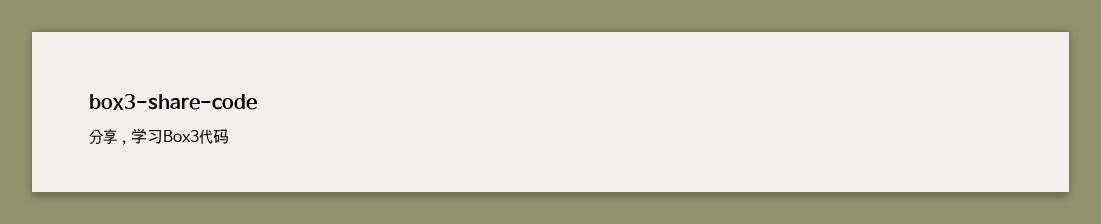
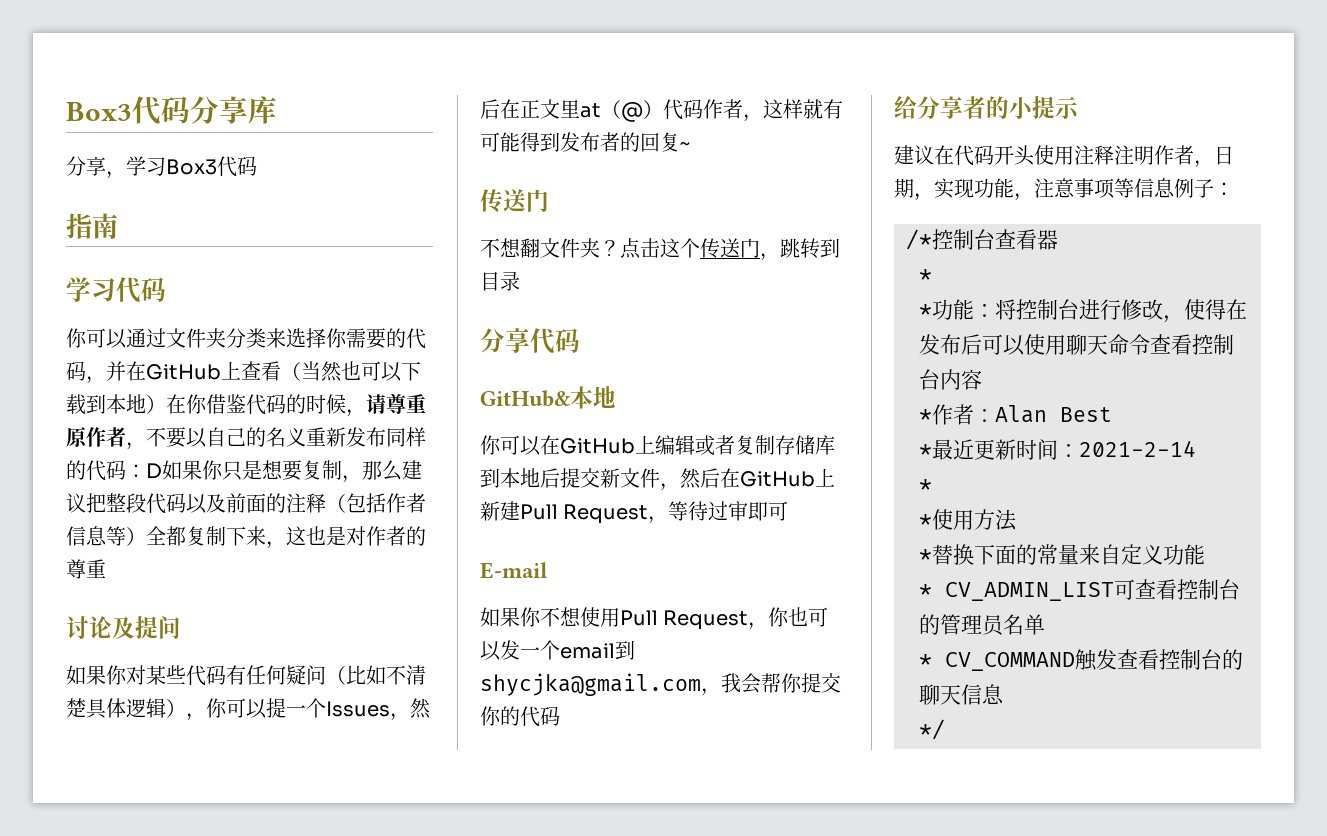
[89,94,257,110] box3-share-code -> [66,96,277,125] Box3代码分享库
(229, 136) none -> [66,213,118,239] [66,277,166,303] [66,328,426,349] [66,361,421,384] [66,393,426,417] [66,427,426,450] [66,460,422,483] [66,493,426,514] [66,526,426,549] [66,559,106,579] [66,616,181,639] [66,665,426,686] [66,698,431,721] [480,99,843,122] [480,132,690,152] [480,189,549,213] [480,238,840,261] [480,271,520,291] [480,328,580,354] [480,386,616,409] [480,435,835,456] [480,468,835,491] [480,501,789,524] [480,562,548,579] [480,607,829,630] [480,640,635,661] [480,673,841,696] [480,706,560,727] [894,96,1079,119] [894,145,1234,168] [894,178,1234,201] [906,229,1058,250] [919,269,932,282] [919,299,1247,323] [919,334,1234,356] [919,369,982,390] [919,404,1112,425] [919,439,1196,460] [919,479,932,492] [919,509,1017,531] [919,544,1205,565] [919,579,1240,601] [919,614,1045,636] [919,649,1243,671] [919,684,1004,705] [919,719,945,740] // 指南 // 学习代码 // 你可以通过文件夹分类来选择你需要的代码，并在GitHub上查看（当然也可以下载到本地）在你借鉴代码的时候，请尊重原作者，不要以自己的名义重新发布同样的代码：D如果你只是想要复制，那么建议把整段代码以及前面的注释（包括作者信息等）全都复制下来，这也是对作者的尊重 // 讨论及提问 // 如果你对某些代码有任何疑问（比如不清楚具体逻辑），你可以提一个Issues，然后在正文里at（@）代码作者，这样就有可能得到发布者的回复~ // 传送门 // 不想翻文件夹？点击这个传送门，跳转到目录 // 分享代码 // GitHub&本地 // 你可以在GitHub上编辑或者复制存储库到本地后提交新文件，然后在GitHub上新建Pull Request，等待过审即可 // E-mail // 如果你不想使用Pull Request，你也可以发一个email到shycjka@gmail.com，我会帮你提交你的代码 // 给分享者的小提示 // 建议在代码开头使用注释注明作者，日期，实现功能，注意事项等信息例子： // /*控制台查看器 // * // *功能：将控制台进行修改，使得在发布后可以使用聊天命令查看控制台内容 // *作者：Alan Best // *最近更新时间：2021-2-14 // * // *使用方法 // *替换下面的常量来自定义功能 // * CV_ADMIN_LIST可查看控制台的管理员名单 // * CV_COMMAND触发查看控制台的聊天信息 // */

